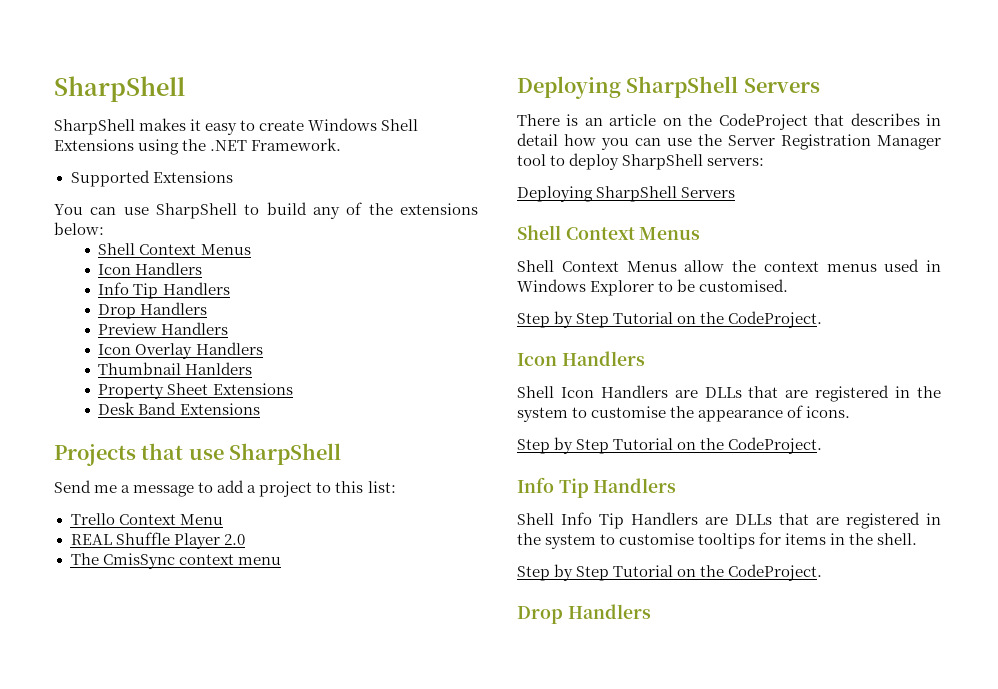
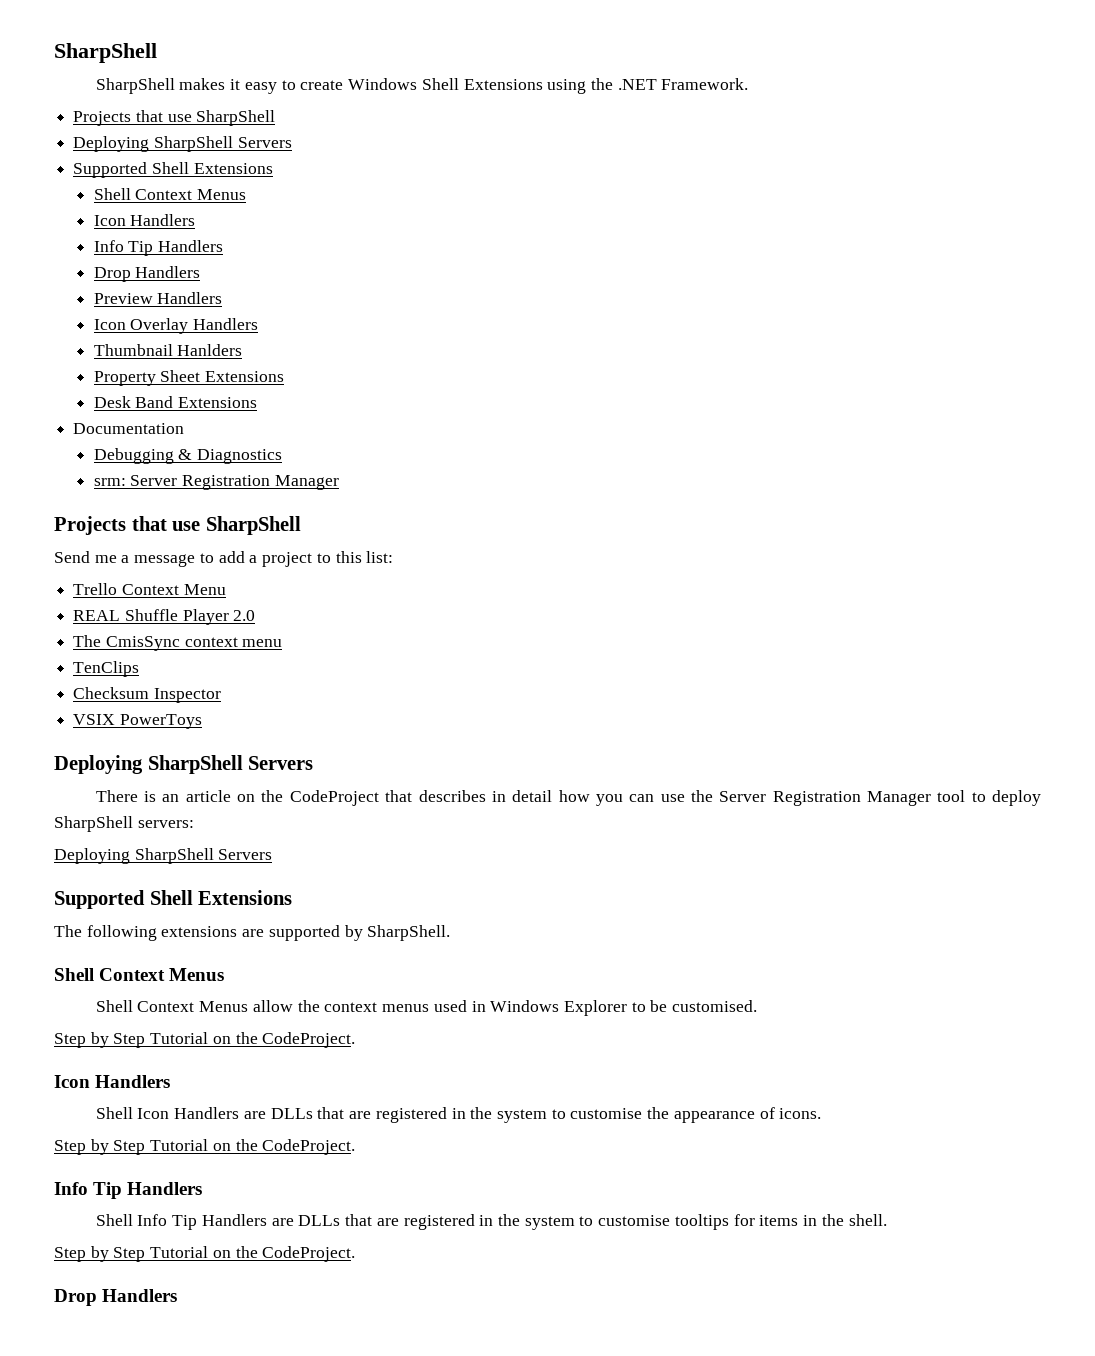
[70,170,233,187] [54,202,478,219] [54,222,104,235] Supported Extensions // You can use SharpShell to build any of the extensions below: -> [73,110,276,126] [73,136,292,152] [73,162,273,178] Projects that use SharpShell // Deploying SharpShell Servers // Supported Shell Extensions
(260, 409) none -> [73,423,185,434] [93,448,283,464] [93,475,339,490] // Documentation // Debugging & Diagnostics // srm: Server Registration Manager
(281, 561) none -> [73,661,140,677] [73,687,221,703] [73,714,202,729] // TenClips // Checksum Inspector // VSIX PowerToys
(736, 192) none -> [54,890,293,909] [54,925,451,941] // Supported Shell Extensions // The following extensions are supported by SharpShell.

